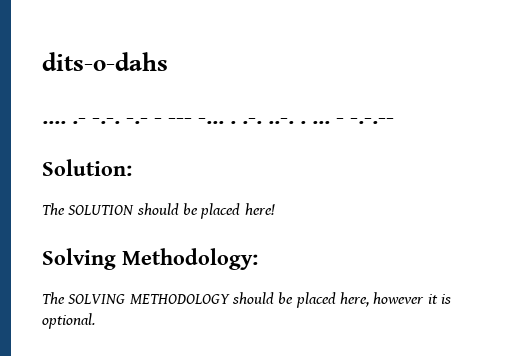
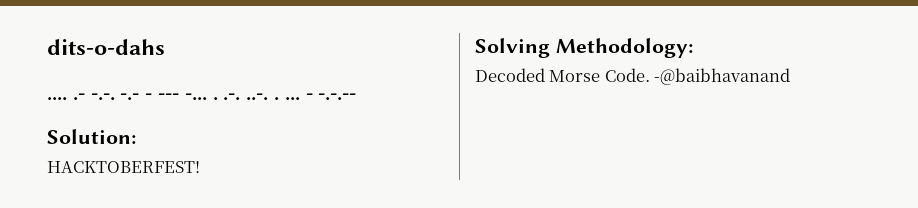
[42,203,275,219] [42,248,258,270] [42,292,451,308] [42,313,95,329] The SOLUTION should be placed here! // Solving Methodology: // The SOLVING METHODOLOGY should be placed here, however it is optional. -> [47,161,200,173] [475,38,693,58] [475,68,791,85] HACKTOBERFEST! // Solving Methodology: // Decoded Morse Code. -@baibhavanand

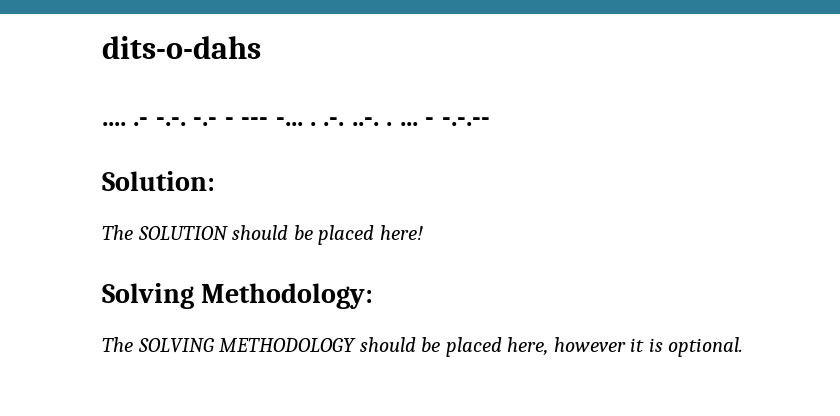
[47,161,200,173] [475,38,693,58] [475,68,791,85] HACKTOBERFEST! // Solving Methodology: // Decoded Morse Code. -@baibhavanand -> [102,225,423,245] [102,283,374,309] [102,337,744,357] The SOLUTION should be placed here! // Solving Methodology: // The SOLVING METHODOLOGY should be placed here, however it is optional.

